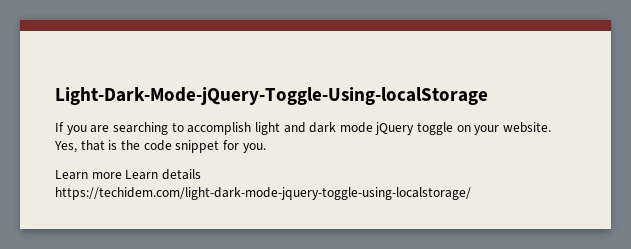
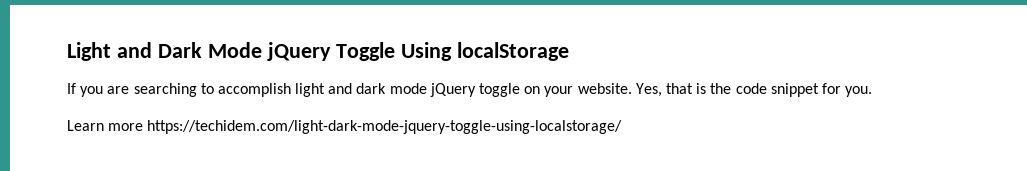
[55,87,488,105] Light-Dark-Mode-jQuery-Toggle-Using-localStorage -> [67,42,569,61] Light and Dark Mode jQuery Toggle Using localStorage
[125,169,201,180] Learn details -> (144, 127) none

